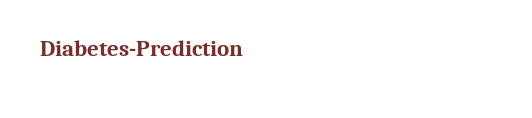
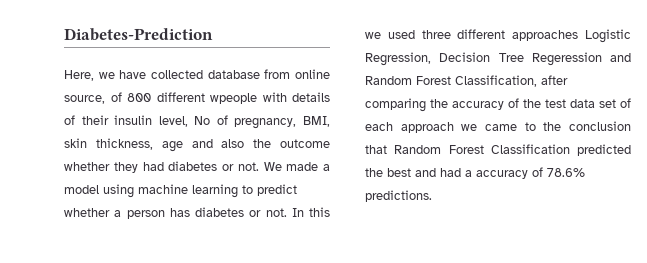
(243, 48) none -> [64,69,330,81] [64,92,330,104] [64,115,330,129] [64,138,330,152] [64,161,330,173] [64,184,297,198] [64,207,330,219] [365,29,631,43] [365,52,631,66] [365,75,568,87] [365,98,631,112] [365,121,631,133] [365,144,631,156] [365,167,585,179] [365,190,432,202] // Here, we have collected database from online source, of 800 different wpeople with details of their insulin level, No of pregnancy, BMI, skin thickness, age and also the outcome whether they had diabetes or not. We made a model using machine learning to predict whether a person has diabetes or not. In this we used three different approaches Logistic Regression, Decision Tree Regeression and Random Forest Classification, after comparing the accuracy of the test data set of each approach we came to the conclusion that Random Forest Classification predicted the best and had a accuracy of 78.6% predictions.

